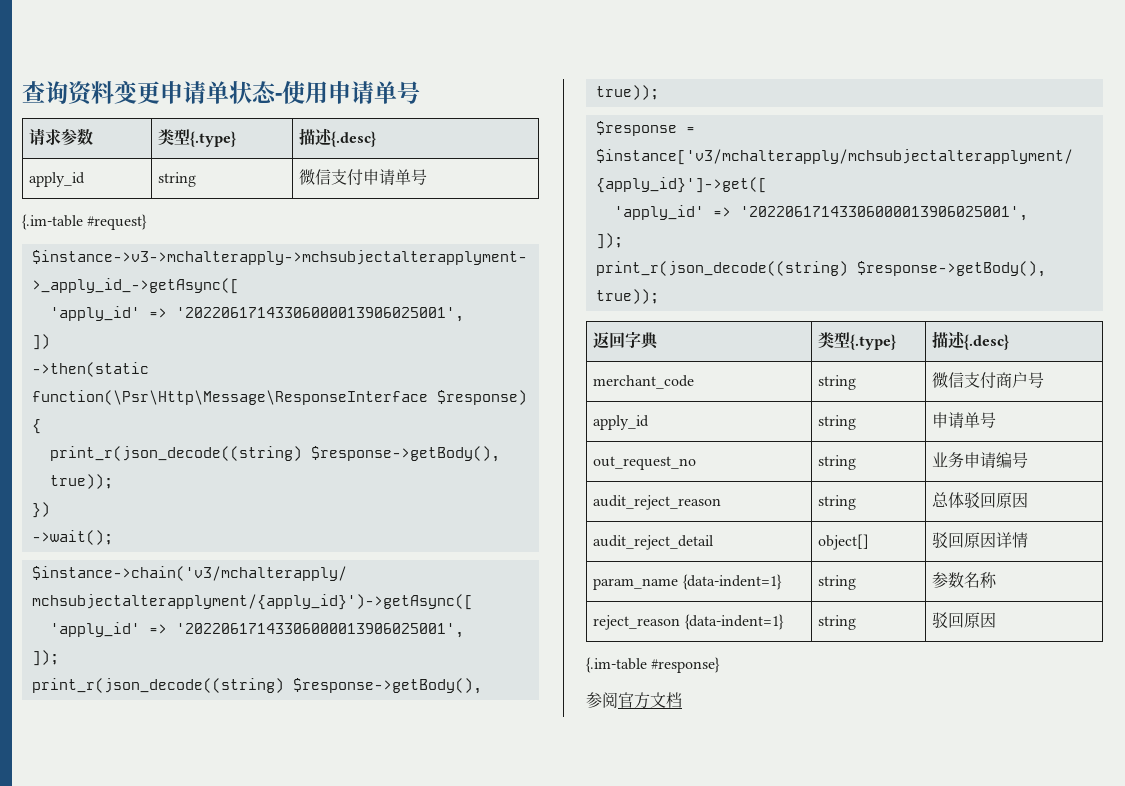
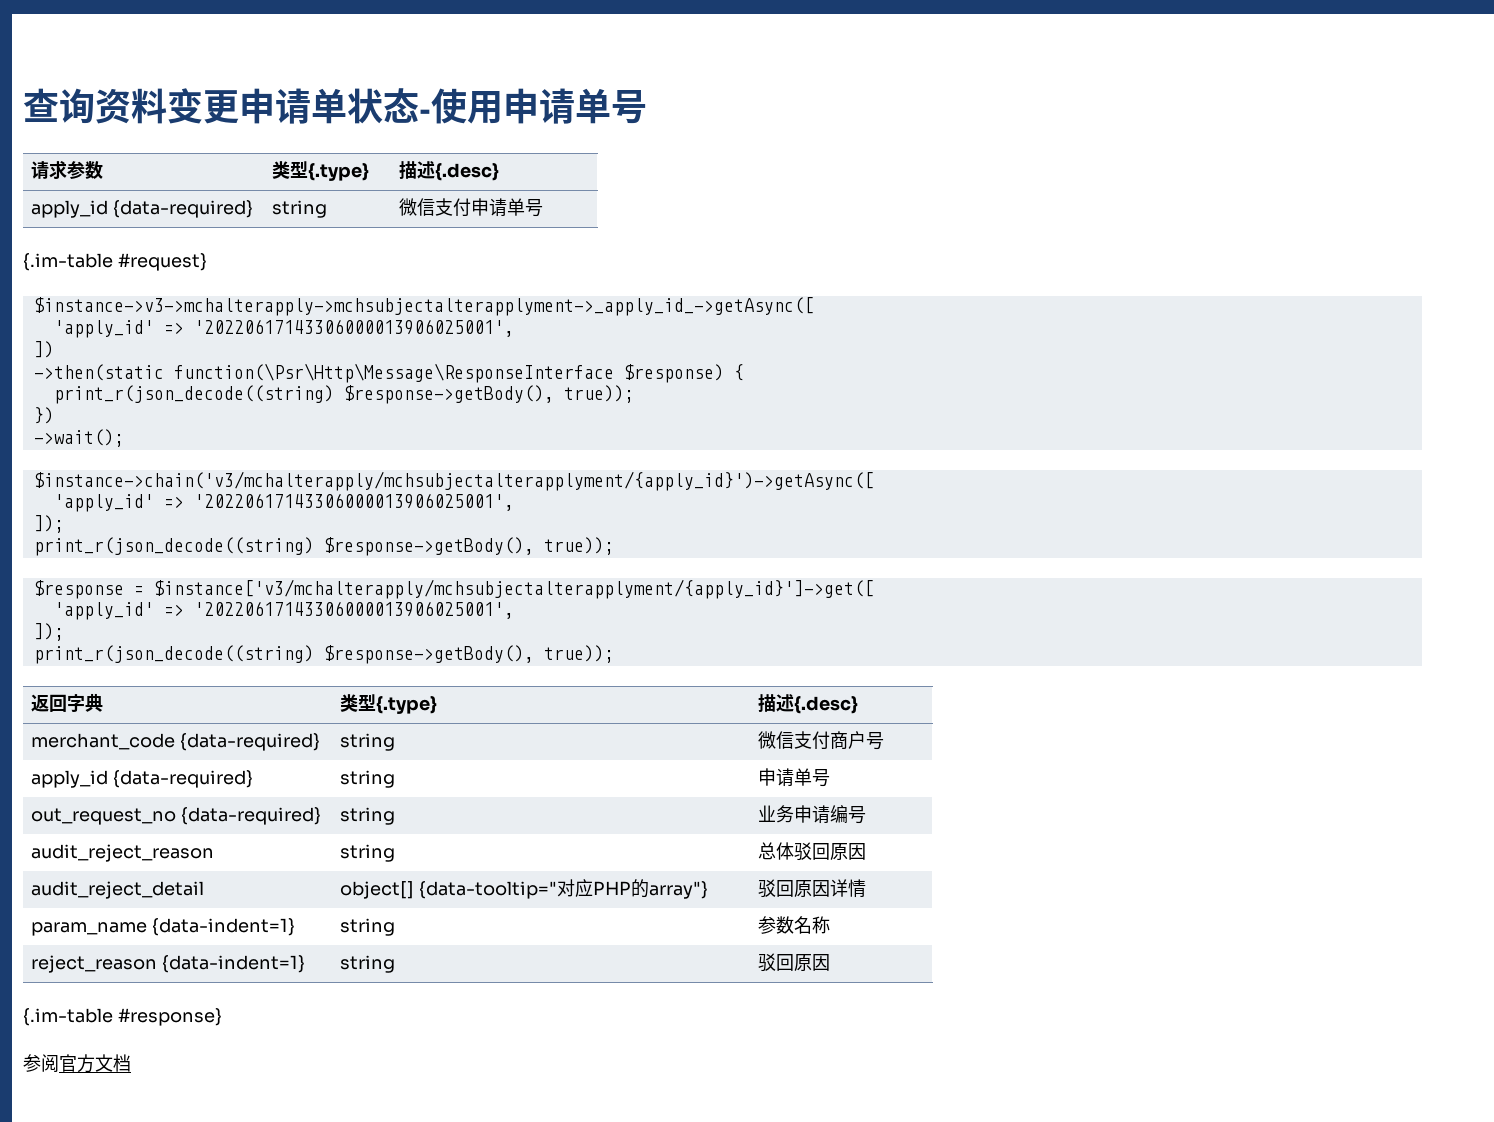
(86, 179) none -> [113,200,254,218] {data-required}
(695, 382) none -> [180,733,321,751] {data-required}
(650, 422) none -> [113,770,254,788] {data-required}
(697, 463) none -> [181,807,322,825] {data-required}
(870, 542) none -> [419,879,709,899] {data-tooltip="对应PHP的array"}

